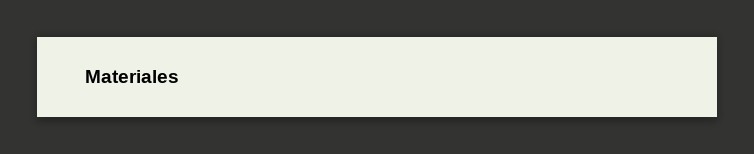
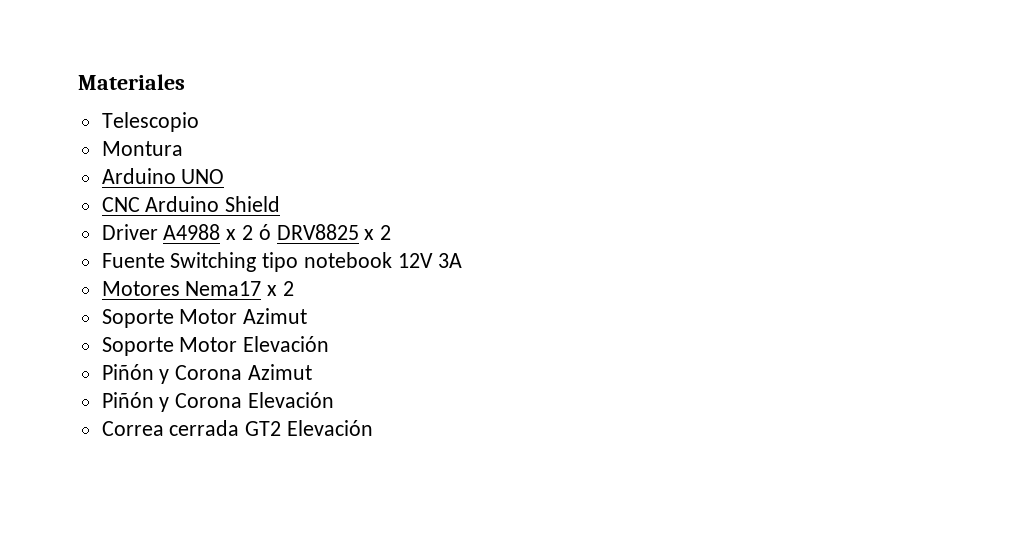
(179, 76) none -> [101,112,199,132] [101,141,183,156] [101,168,225,184] [101,196,281,212] [101,224,392,240] [101,252,462,272] [101,281,295,296] [101,308,308,328] [101,336,330,356] [101,364,313,384] [101,392,335,412] [101,420,374,436] // Telescopio // Montura // Arduino UNO // CNC Arduino Shield // Driver A4988 x 2 ó DRV8825 x 2 // Fuente Switching tipo notebook 12V 3A // Motores Nema17 x 2 // Soporte Motor Azimut // Soporte Motor Elevación // Piñón y Corona Azimut // Piñón y Corona Elevación // Correa cerrada GT2 Elevación

